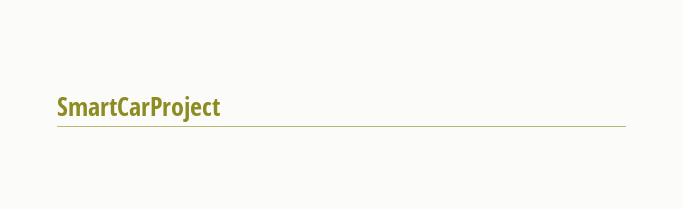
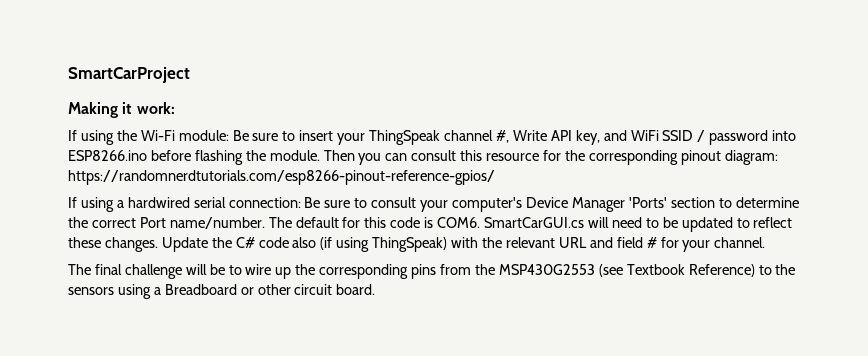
(220, 109) none -> [68,102,175,118] [68,130,797,145] [68,150,778,165] [68,170,495,185] [68,197,799,212] [68,217,793,232] [68,237,766,252] [68,264,796,279] [68,284,376,299] // Making it work: // If using the Wi-Fi module: Be sure to insert your ThingSpeak channel #, Write API key, and WiFi SSID / password into ESP8266.ino before flashing the module. Then you can consult this resource for the corresponding pinout diagram: https://randomnerdtutorials.com/esp8266-pinout-reference-gpios/ // If using a hardwired serial connection: Be sure to consult your computer's Device Manager 'Ports' section to determine the correct Port name/number. The default for this code is COM6. SmartCarGUI.cs will need to be updated to reflect these changes. Update the C# code also (if using ThingSpeak) with the relevant URL and field # for your channel. // The final challenge will be to wire up the corresponding pins from the MSP430G2553 (see Textbook Reference) to the sensors using a Breadboard or other circuit board.

